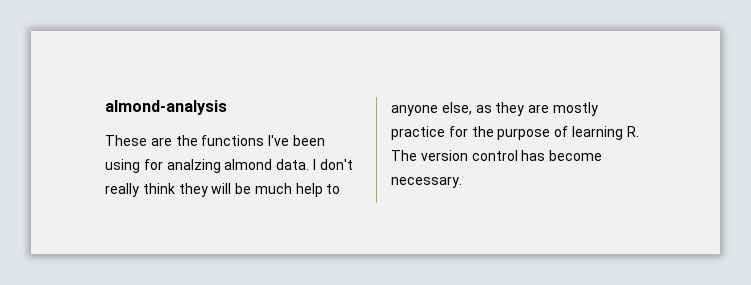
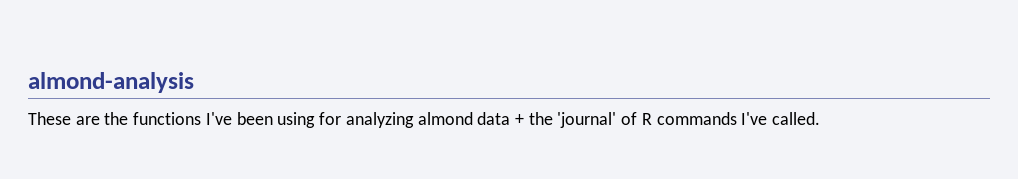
[166,159,353,173] [105,183,341,197] [391,102,598,116] [391,126,639,140] [391,150,603,161] [391,176,462,188] analzing almond data. I don't really think they will be much help to anyone else, as they are mostly practice for the purpose of learning R. The version control has become necessary. -> [345,112,821,128] analyzing almond data + the 'journal' of R commands I've called.

